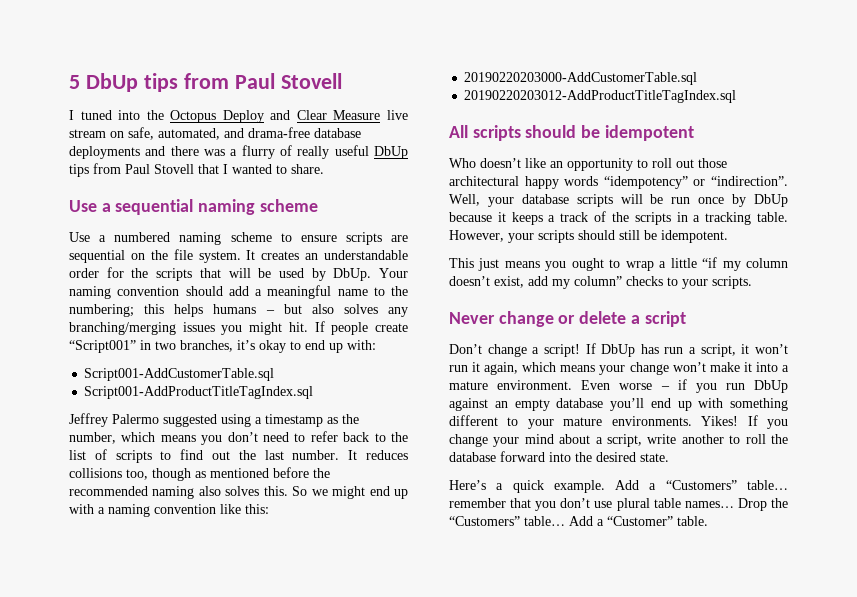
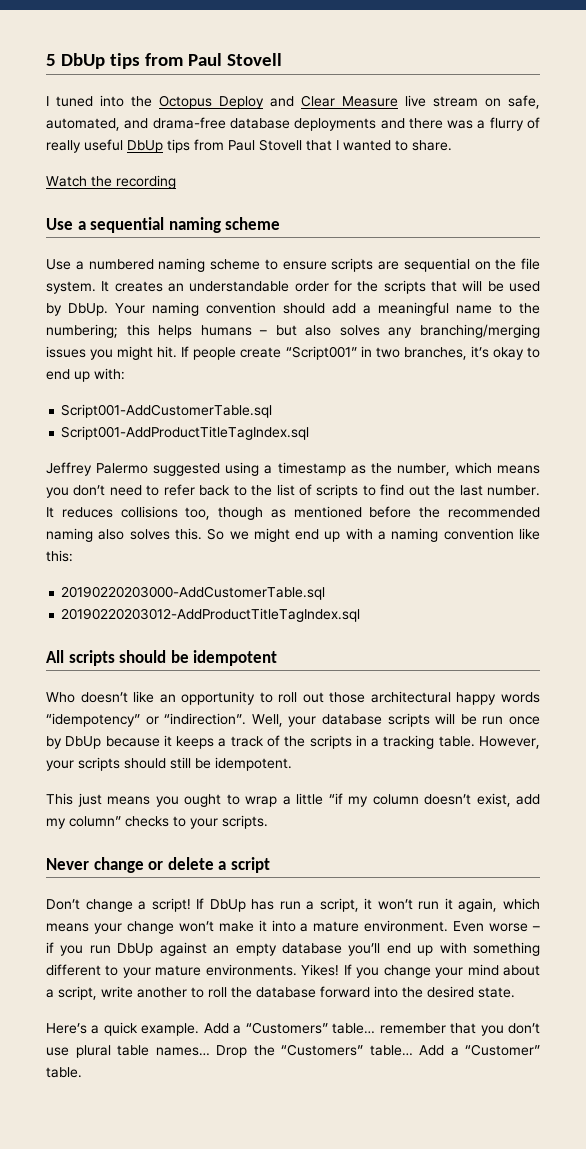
(324, 169) none -> [46,175,176,189] // Watch the recording

